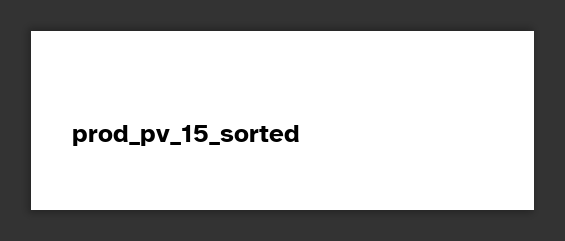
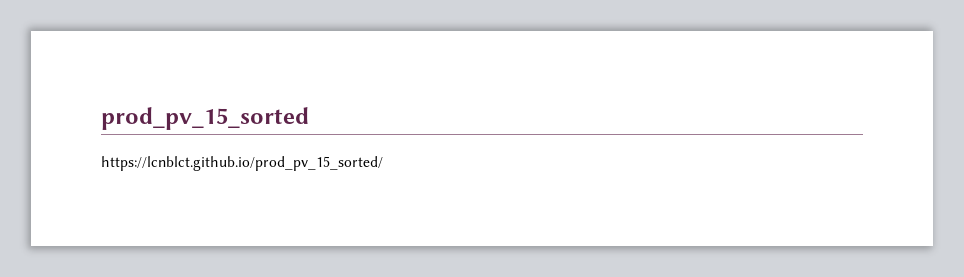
(300, 135) none -> [101,156,383,171] // https://lcnblct.github.io/prod_pv_15_sorted/

